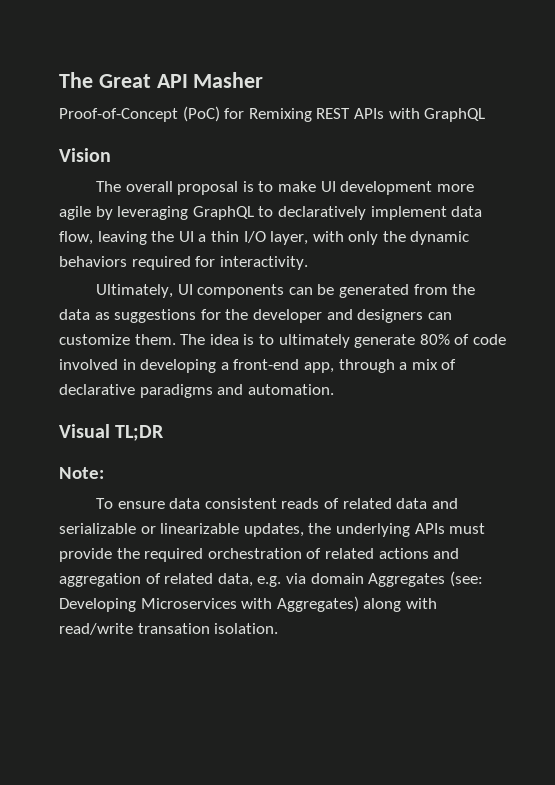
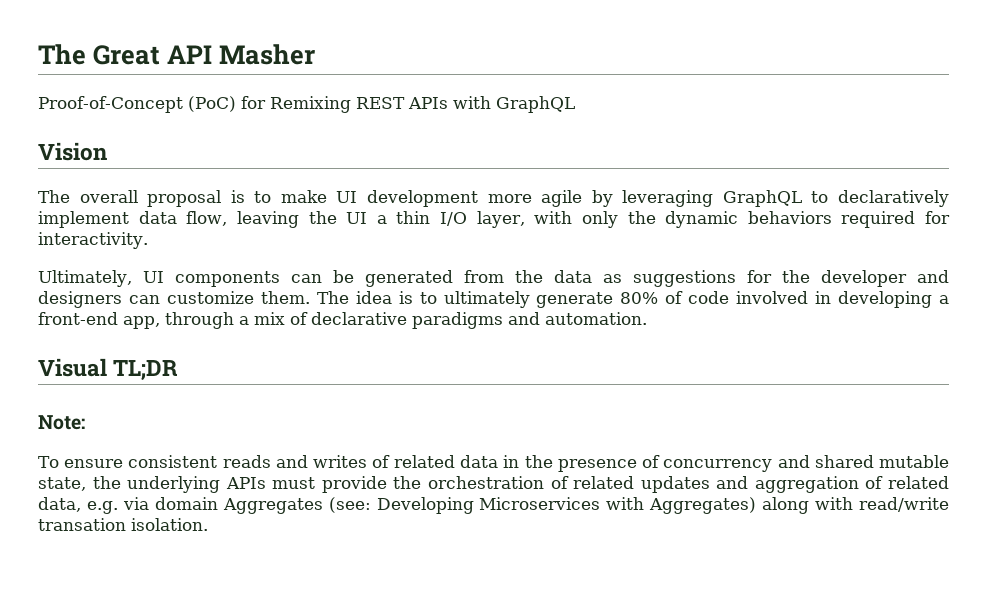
[169,498,201,509] data -> (124, 463) none
(320, 503) none -> [275,455,368,468] and writes
[431,498,458,509] [59,523,304,537] and serializable or linearizable updates, -> [503,455,949,472] [38,477,86,491] in the presence of concurrency and shared mutable state,
[144,548,204,562] required -> (422, 482) none
[378,548,429,559] actions -> [640,476,710,493] updates

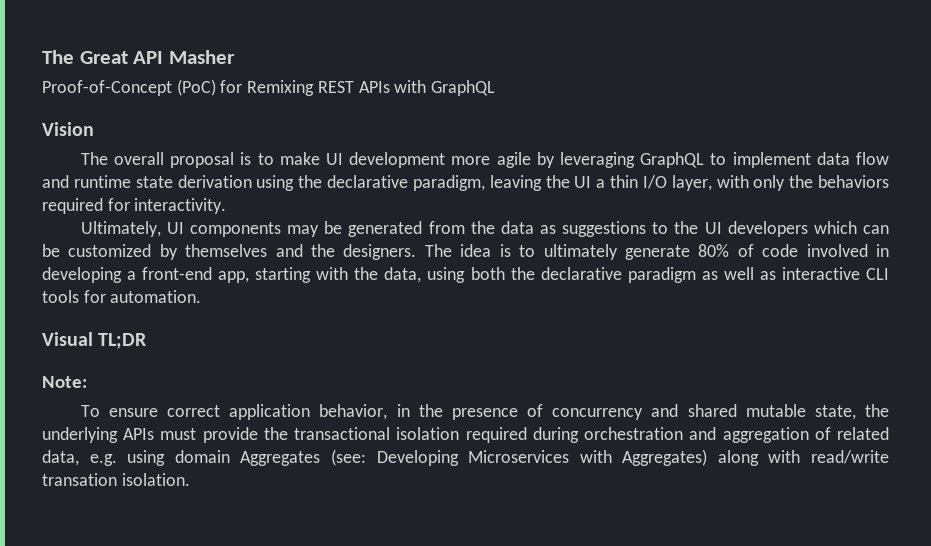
[837,190,949,207] declaratively -> (727, 159) none
[186,211,228,226] flow, -> [855,152,889,165] [42,175,485,191] flow and runtime state derivation using the declarative paradigm,
[665,211,739,228] dynamic -> (814, 181) none
[290,274,322,283] can -> [287,225,320,237] may
[746,270,949,287] [38,291,310,308] for the developer and designers can customize them. -> [652,221,889,237] [42,244,417,260] to the UI developers which can be customized by themselves and the designers.
[165,312,540,329] through a mix of declarative paradigms and -> [255,267,889,283] [42,290,106,303] starting with the data, using both the declarative paradigm as well as interactive CLI tools for
[128,455,498,468] consistent reads and writes of related data -> [167,404,388,420] correct application behavior,
[428,476,710,493] orchestration of related updates -> [294,427,684,443] transactional isolation required during orchestration
[122,497,149,510] via -> [127,450,166,466] using

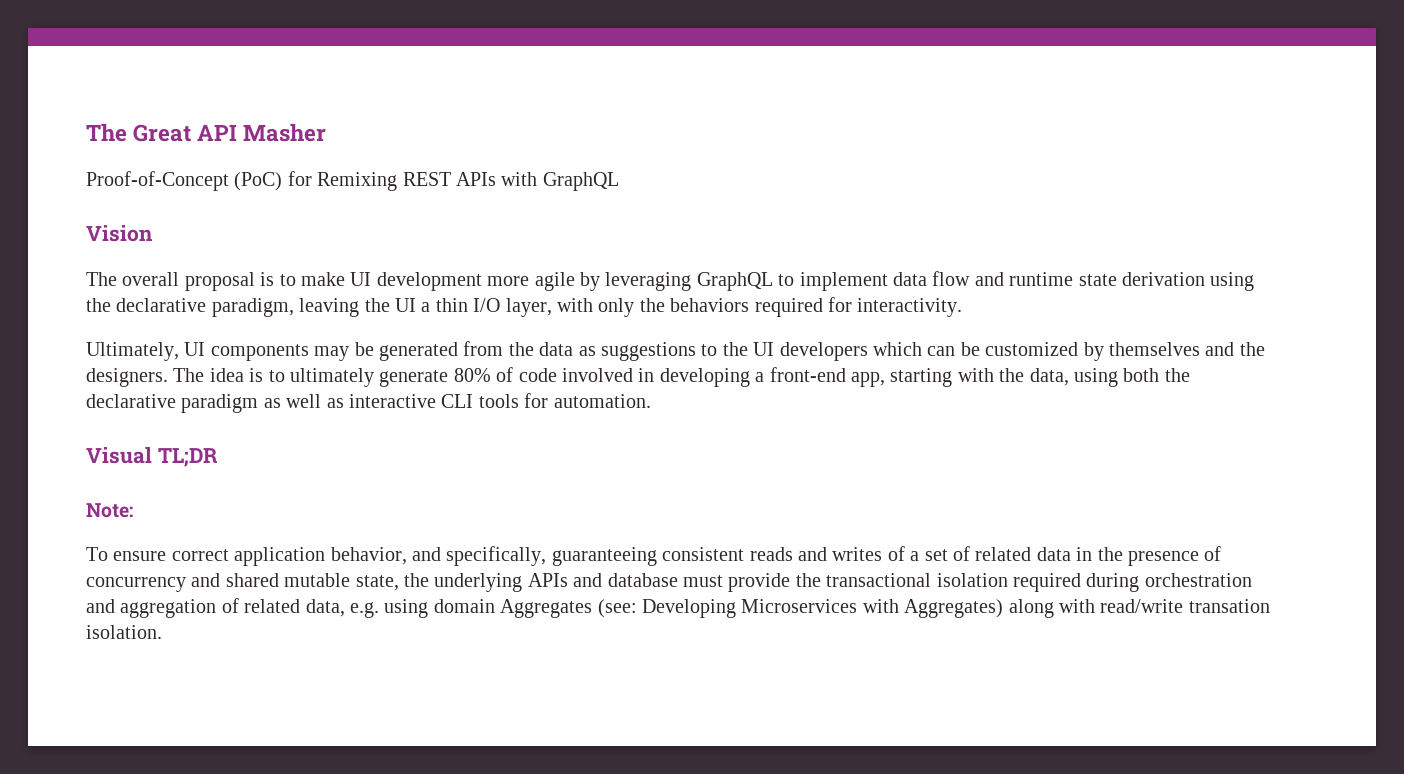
(388, 412) none -> [412,546,1071,566] and specifically, guaranteeing consistent reads and writes of a set of related data
(155, 434) none -> [573,573,678,587] and database

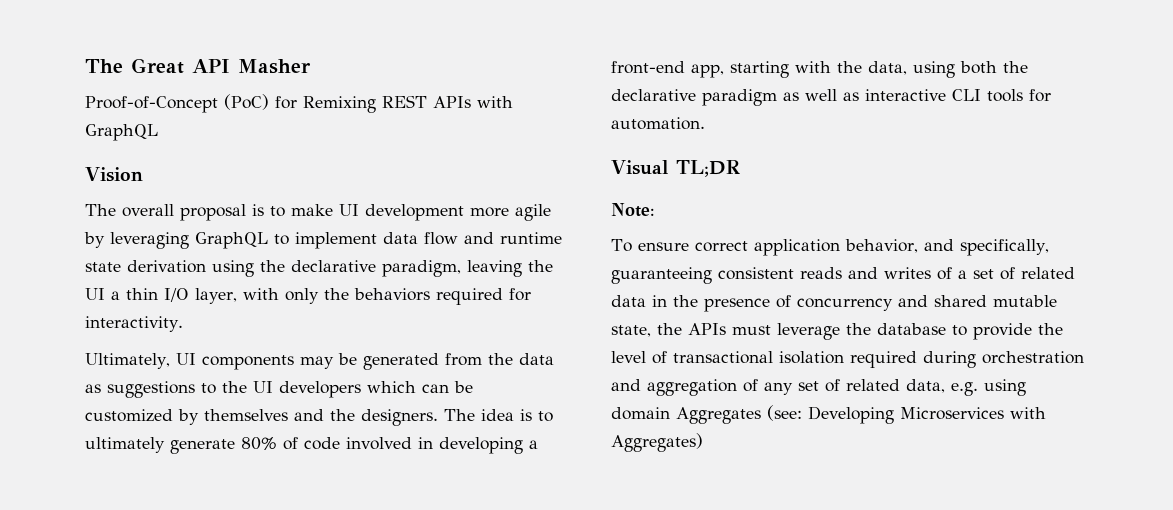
[434,573,821,592] underlying APIs and database must provide the -> [688,323,1063,340] [611,351,667,364] APIs must leverage the database to provide the level of
(239, 605) none -> [764,379,840,395] any set of
[1008,599,1270,618] [86,625,162,639] along with read/write transation isolation. -> (703, 442) none

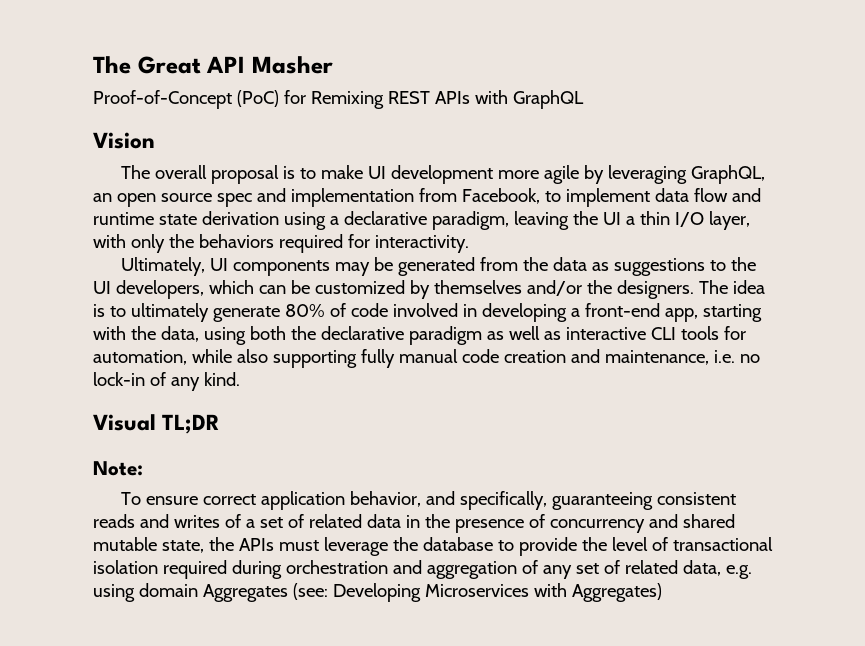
[195,232,268,249] GraphQL -> [691,165,766,184] [93,188,540,207] GraphQL, an open source spec and implementation from Facebook,
[260,260,285,272] the -> [329,216,339,225] a
[279,381,361,398] developers -> [115,280,204,299] developers,
[294,409,324,421] and -> [526,280,582,296] and/or
[611,117,705,130] automation. -> [93,349,760,368] [93,372,240,391] automation, while also supporting fully manual code creation and maintenance, i.e. no lock-in of any kind.

